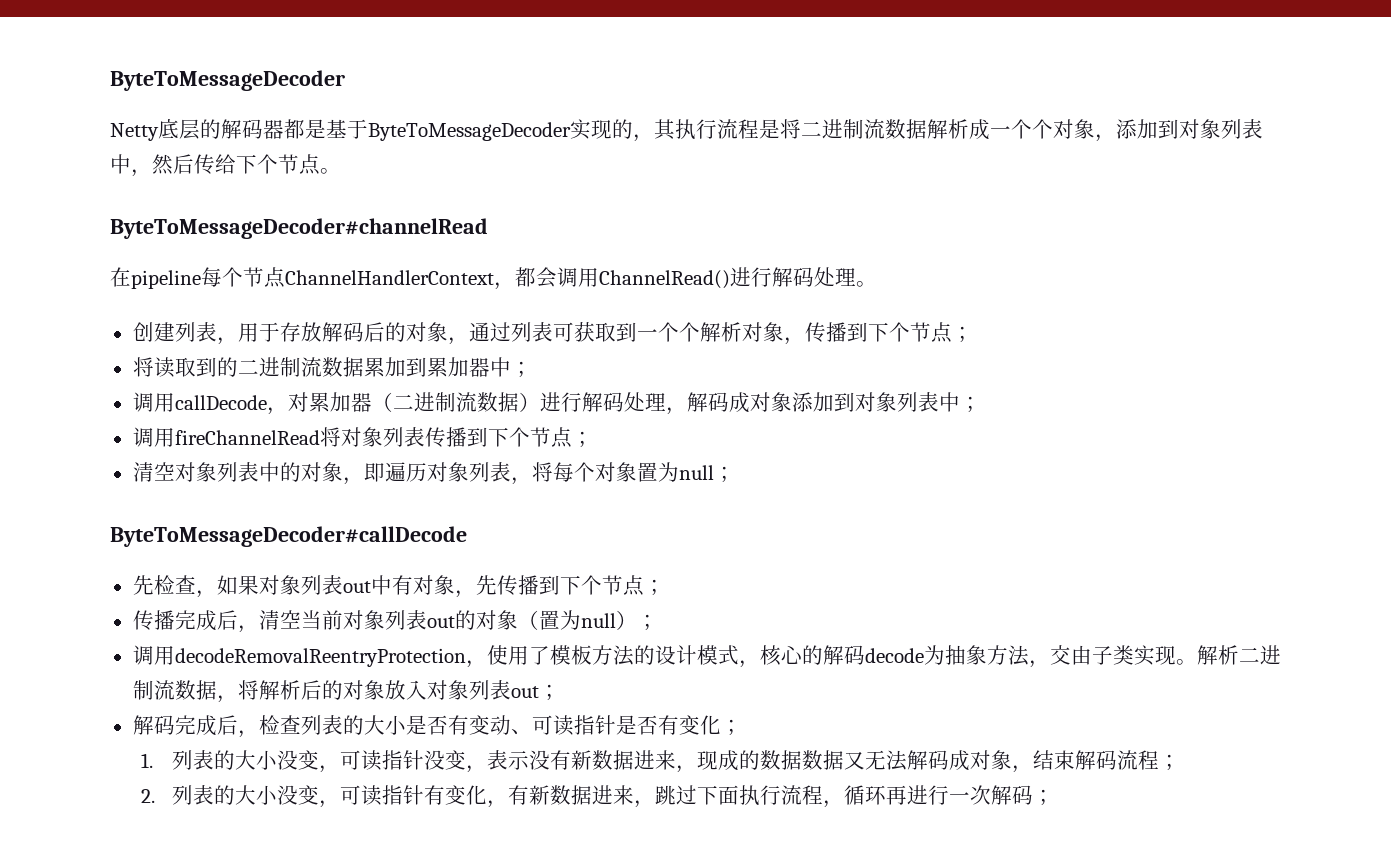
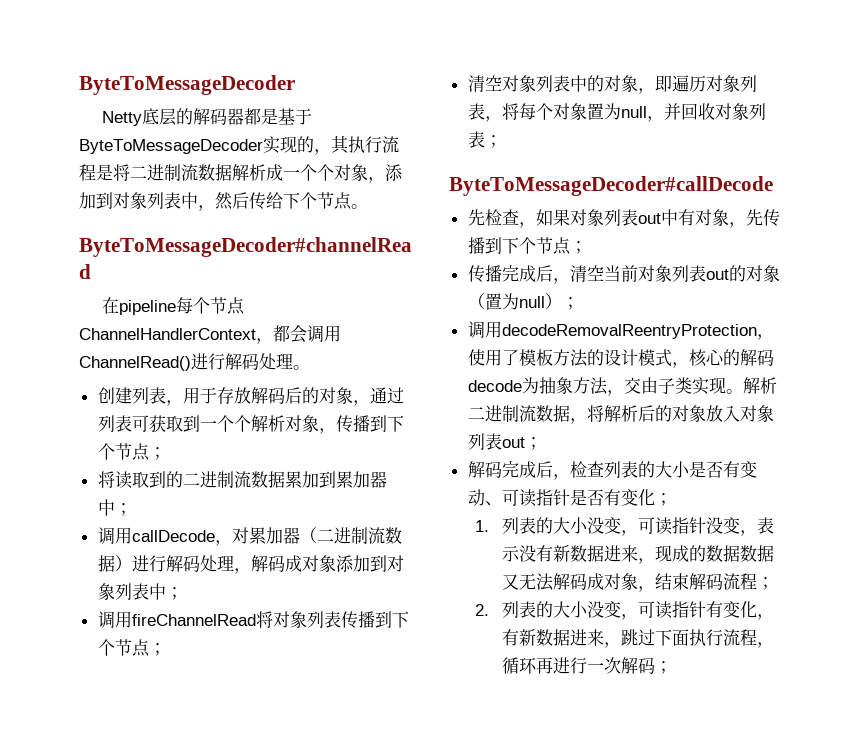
(714, 472) none -> [646,103,766,122] [467,131,485,148] ，并回收对象列表

